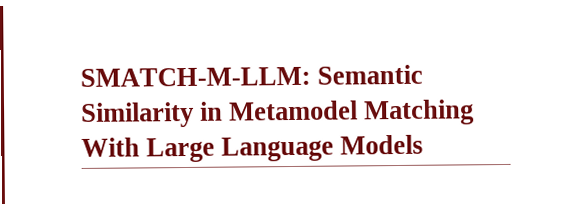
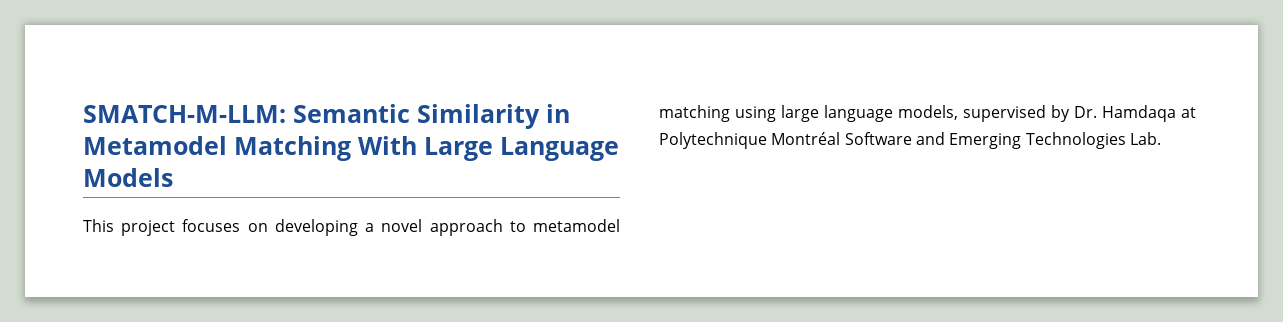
(424, 144) none -> [83,219,620,236] [659,105,1196,122] [659,132,1161,149] // This project focuses on developing a novel approach to metamodel matching using large language models, supervised by Dr. Hamdaqa at Polytechnique Montréal Software and Emerging Technologies Lab.

